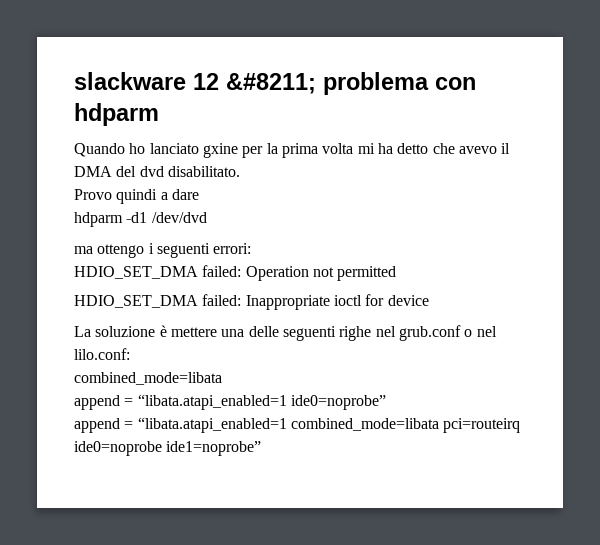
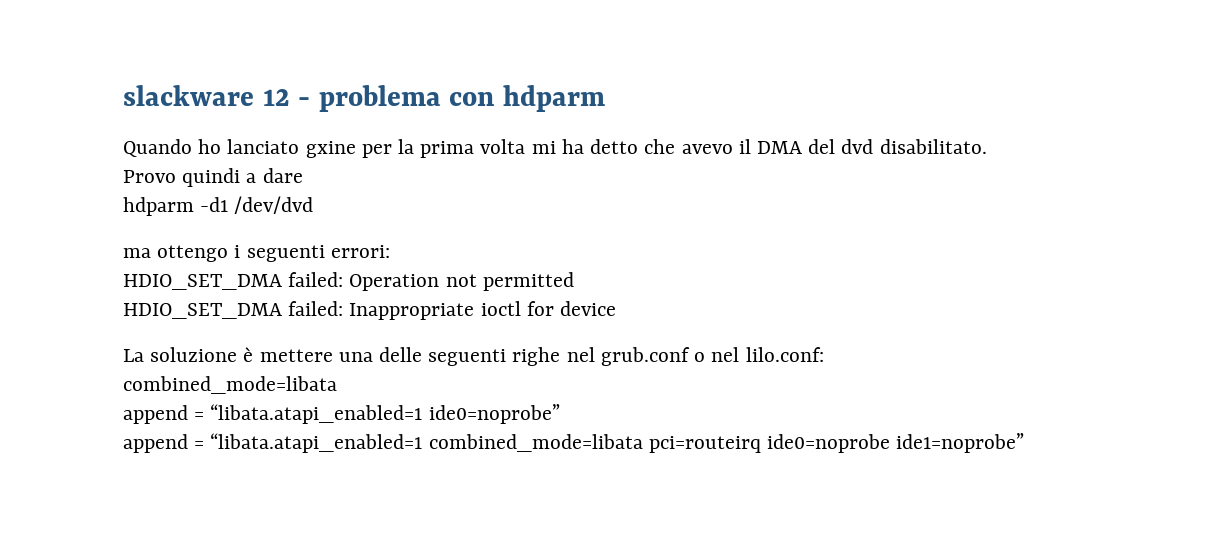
[226,73,316,94] &#8211; -> [298,97,311,106] -

